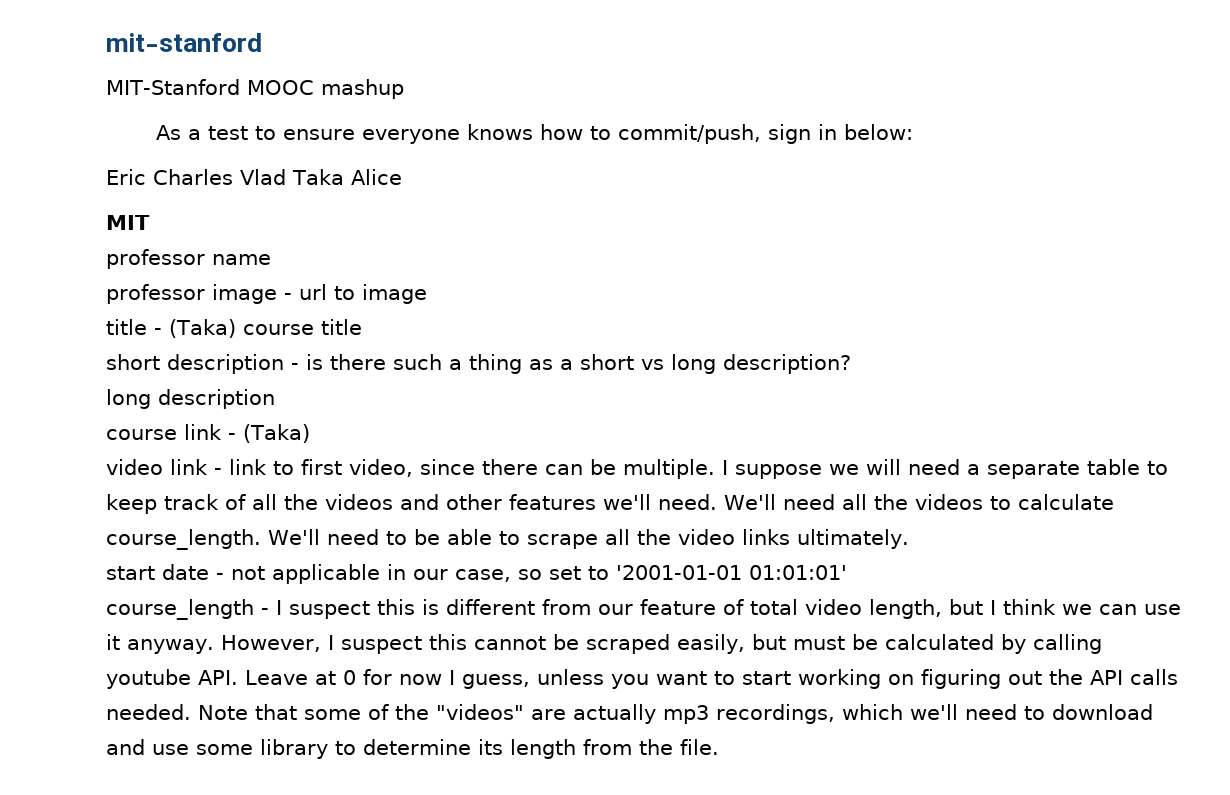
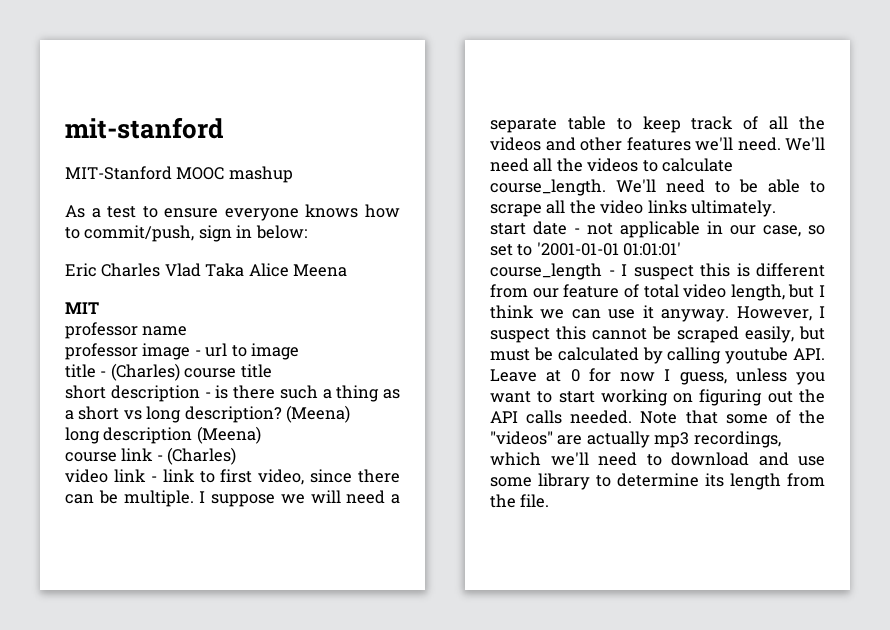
(402, 177) none -> [293,264,348,277] Meena
[169,319,236,338] (Taka) -> [110,363,180,381] (Charles)
(851, 364) none -> [286,405,351,423] (Meena)
(275, 399) none -> [196,426,261,444] (Meena)
[243,424,310,443] (Taka) -> [167,447,237,465] (Charles)

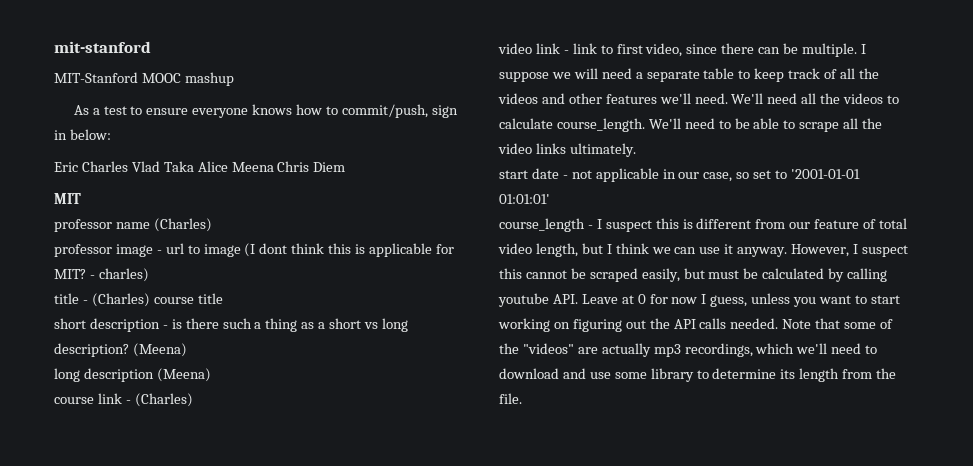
(348, 270) none -> [277,161,346,172] Chris Diem
(188, 331) none -> [153,218,212,232] (Charles)
(300, 351) none -> [244,243,454,257] [54,268,149,282] (I dont think this is applicable for MIT? - charles)

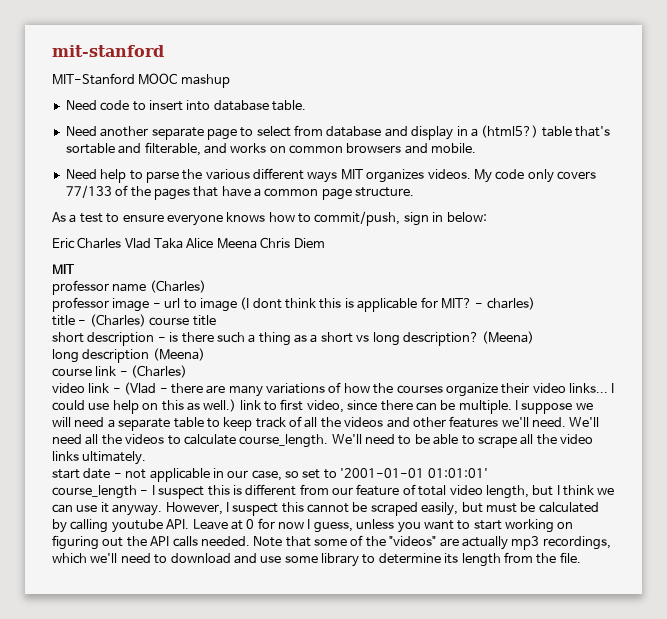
(234, 79) none -> [65,100,306,111] [65,125,610,140] [65,142,477,156] [65,168,596,183] [65,185,415,200] // Need code to insert into database table. // Need another separate page to select from database and display in a (html5?) table that's sortable and filterable, and works on common browsers and mobile. // Need help to parse the various different ways MIT organizes videos. My code only covers 77/133 of the pages that have a common page structure.
(569, 52) none -> [124,382,615,397] [52,399,237,414] (Vlad - there are many variations of how the courses organize their video links... I could use help on this as well.)

